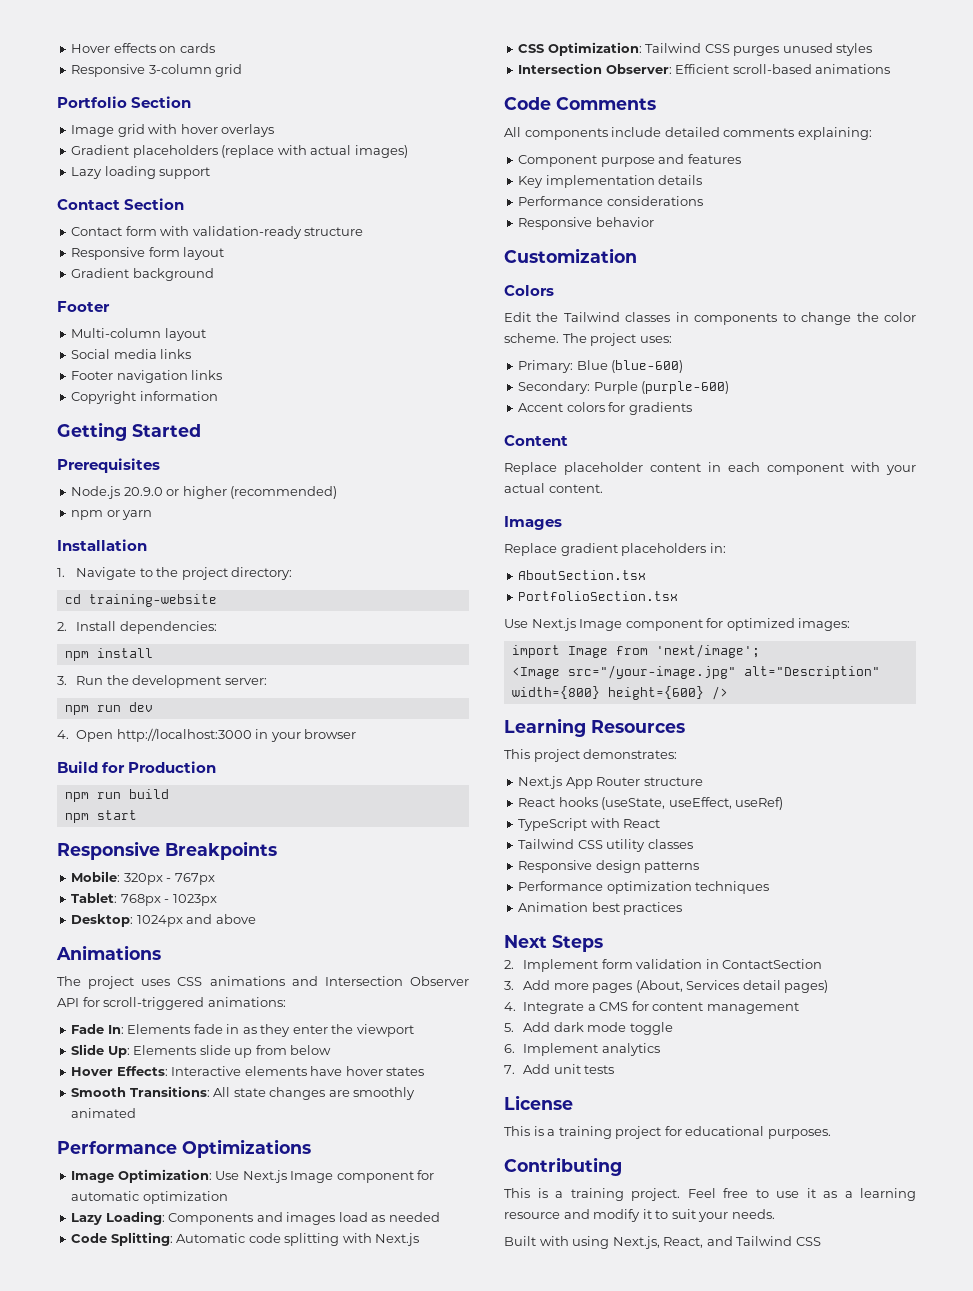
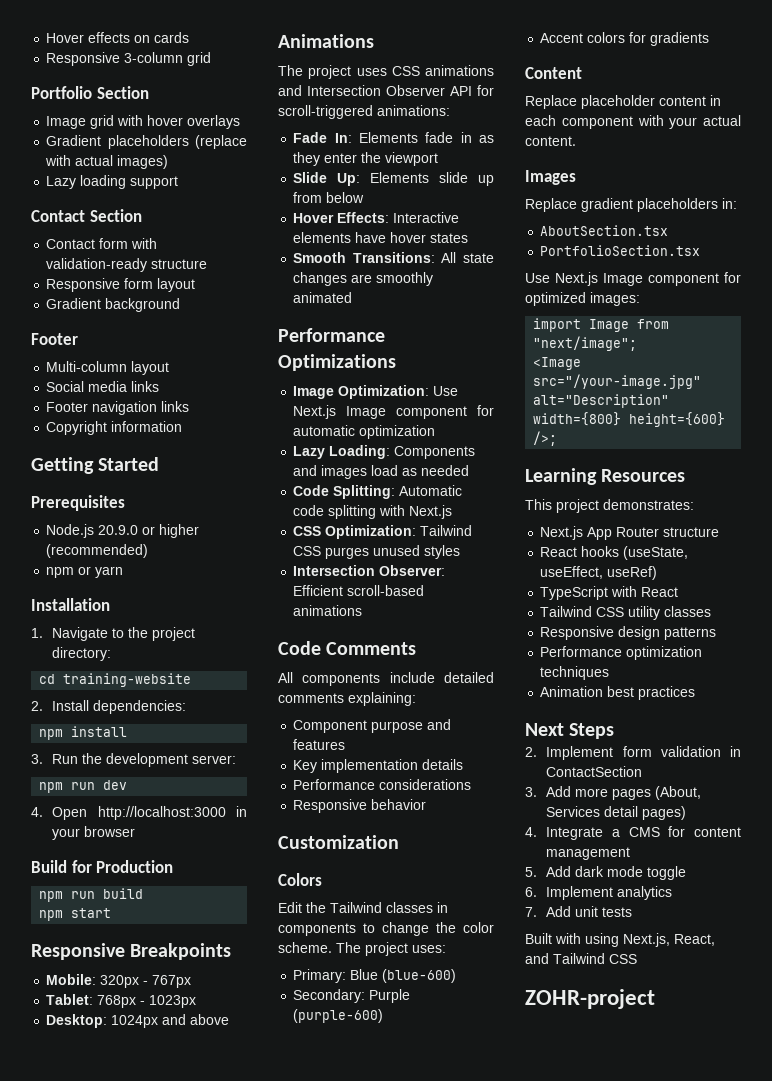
[655,644,760,658] 'next/image'; -> [533,336,638,351] "next/image";
[711,686,728,700] /> -> [533,431,558,446] />;
[504,1095,573,1110] [504,1126,831,1139] [504,1157,622,1176] [504,1188,916,1201] [504,1209,775,1222] // License // This is a training project for educational purposes. // Contributing // This is a training project. Feel free to use it as a learning resource and modify it to suit your needs. -> (633, 912) none
(821, 1241) none -> [525,989,655,1009] // ZOHR-project

